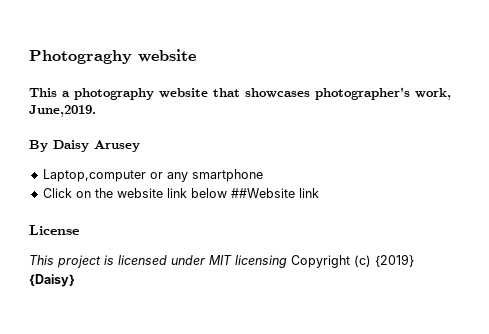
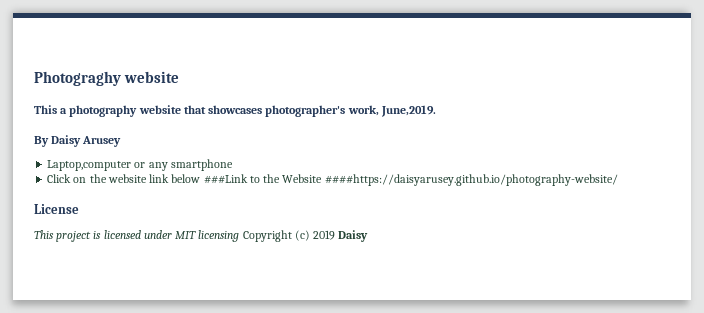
[230,188,319,198] ##Website link -> [203,174,618,186] ###Link to the Website ####https://daisyarusey.github.io/photography-website/
[375,254,414,267] [29,274,75,287] {2019} {Daisy} -> [313,230,369,242] 2019 Daisy

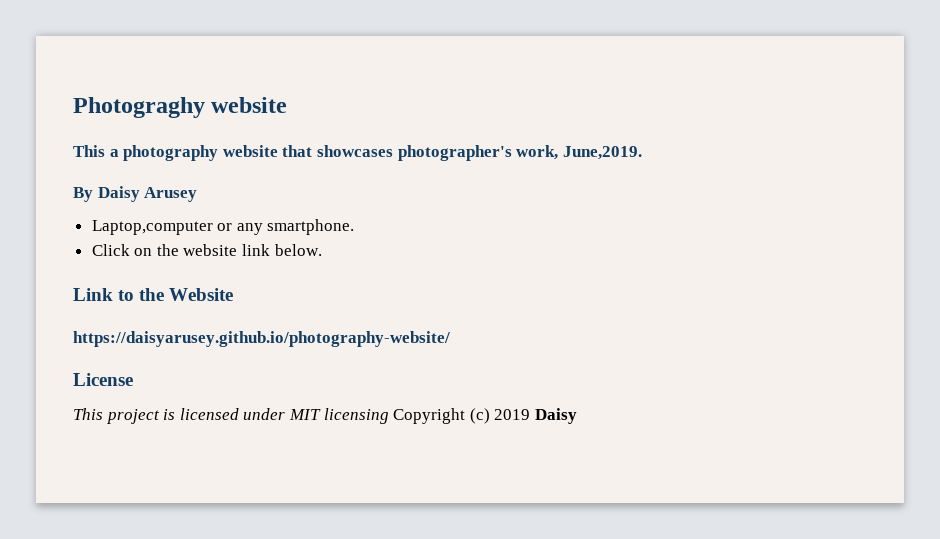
[170,159,233,171] smartphone -> [267,219,355,235] smartphone.
[171,174,248,184] below ###Link -> [274,244,322,256] [73,288,113,301] below. // Link
[324,174,618,186] ####https://daisyarusey.github.io/photography-website/ -> [73,331,450,347] // https://daisyarusey.github.io/photography-website/

